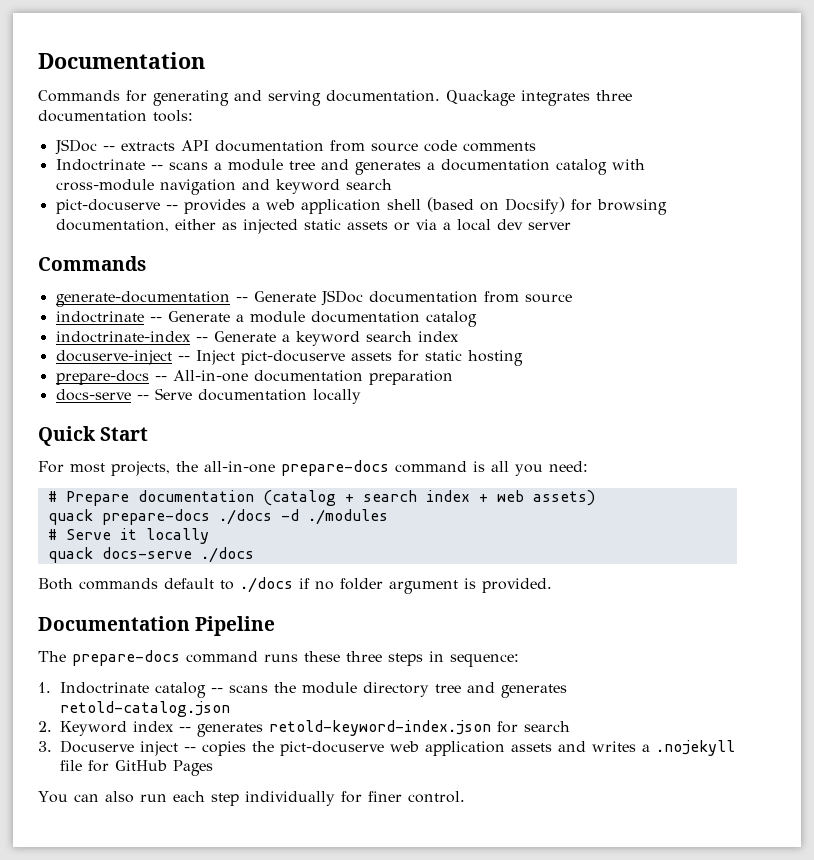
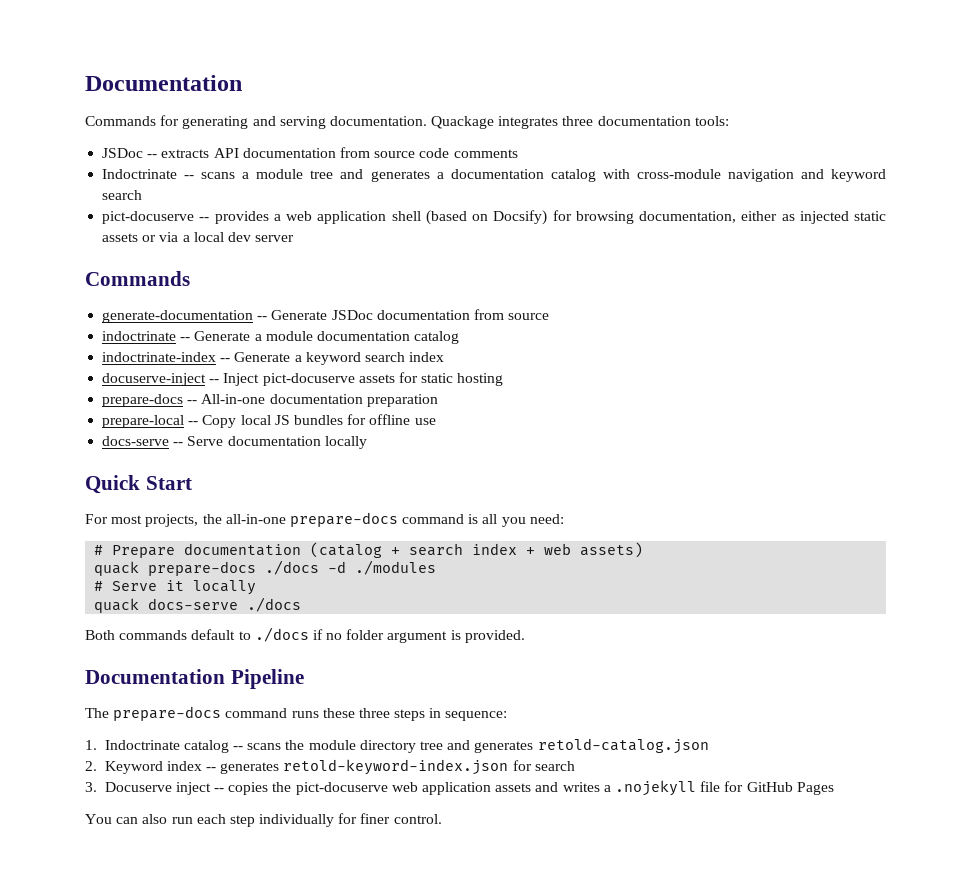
(453, 377) none -> [102,414,436,428] // prepare-local -- Copy local JS bundles for offline use

